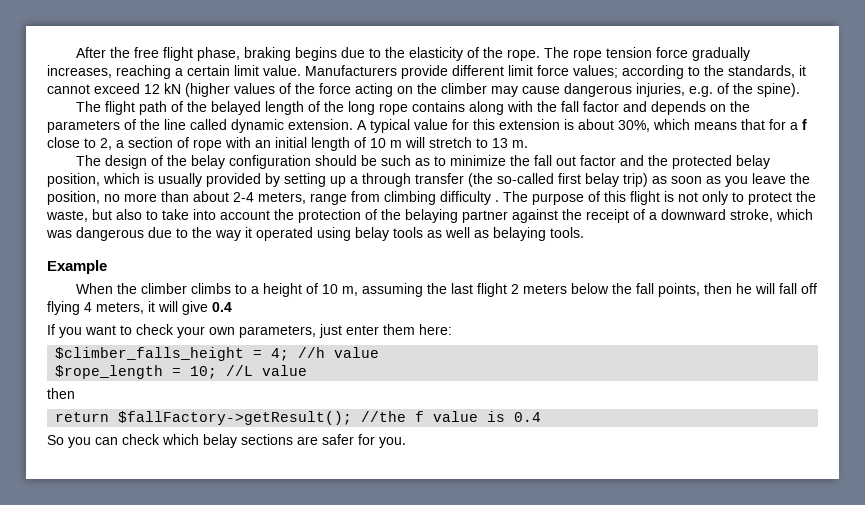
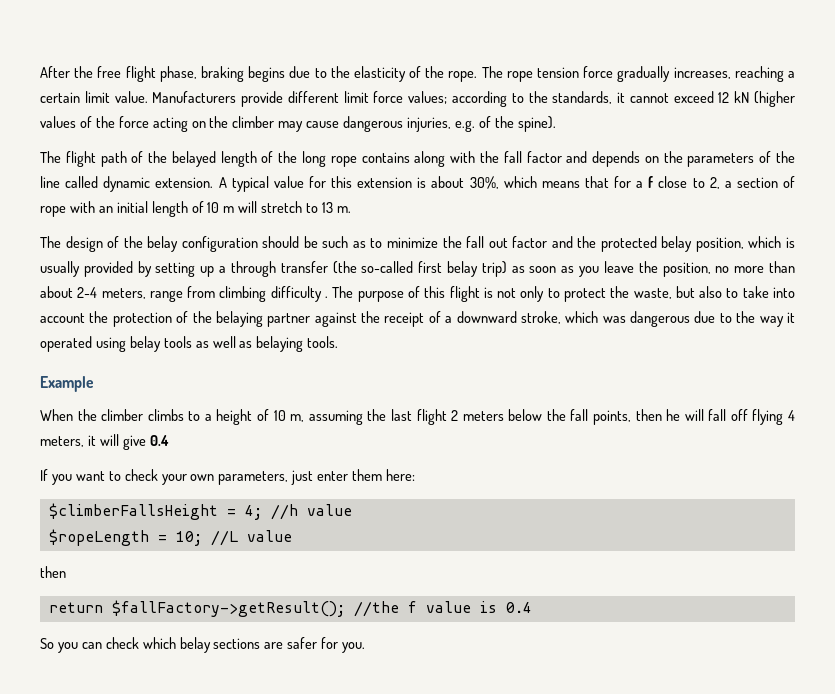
[55,347,245,361] $climber_falls_height -> [48,503,218,520] $climberFallsHeight
[55,365,164,379] $rope_length -> [48,529,149,546] $ropeLength

